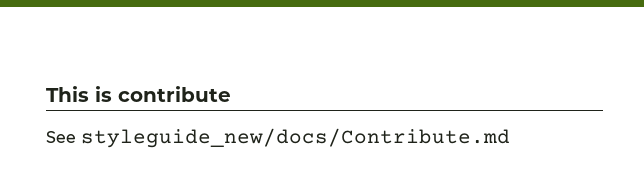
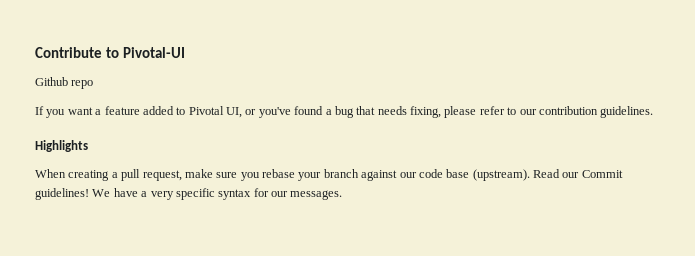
[46,86,231,102] [46,128,510,148] This is contribute // See styleguide_new/docs/Contribute.md -> [35,47,185,58] [35,77,94,89] [35,106,654,118] [35,140,88,152] [35,169,623,181] [35,188,343,200] Contribute to Pivotal-UI // Github repo // If you want a feature added to Pivotal UI, or you've found a bug that needs fixing, please refer to our contribution guidelines. // Highlights // When creating a pull request, make sure you rebase your branch against our code base (upstream). Read our Commit guidelines! We have a very specific syntax for our messages.

